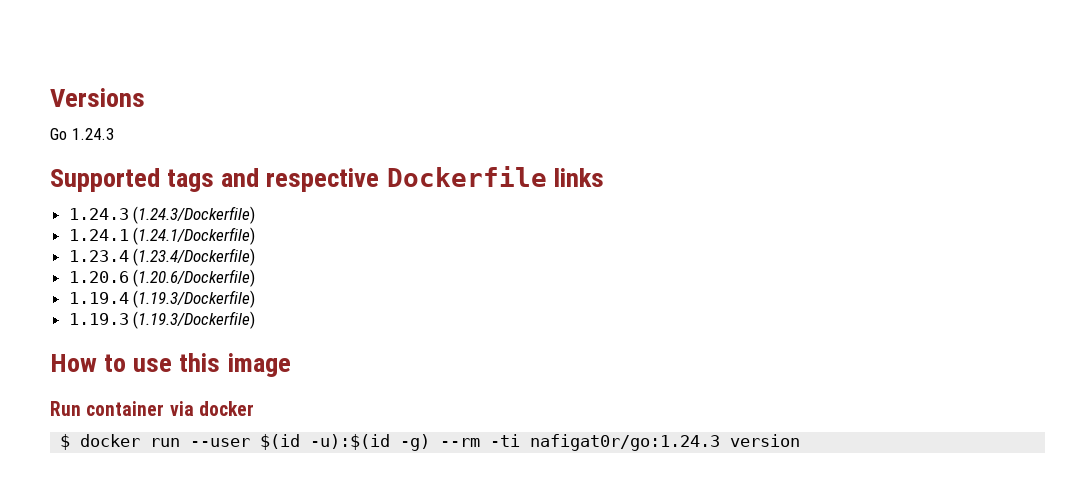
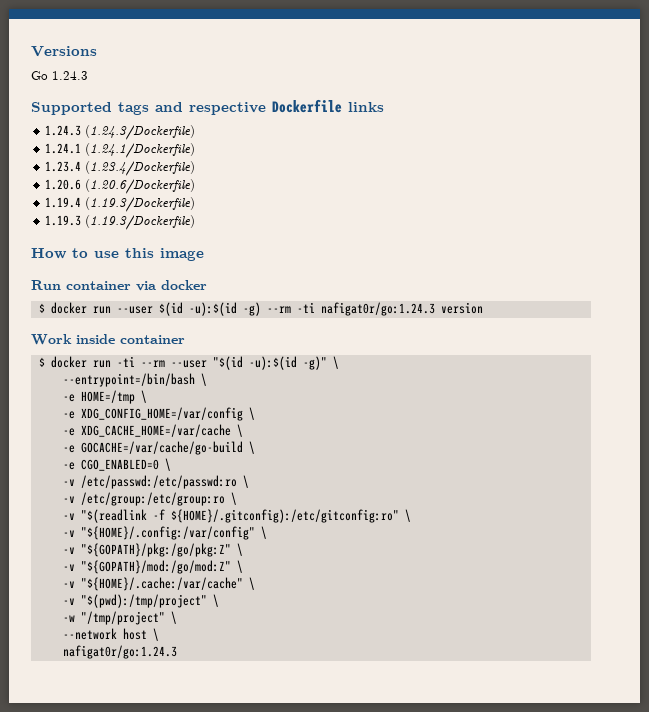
(801, 440) none -> [31,334,185,345] [38,356,339,370] [62,373,207,387] [62,390,147,404] [62,407,255,421] [62,424,243,437] [62,441,255,455] [62,458,171,471] [62,475,249,489] [62,492,237,506] [62,509,411,523] [62,526,267,540] [62,543,243,557] [62,560,243,574] [62,577,255,591] [62,594,219,608] [62,611,177,625] [62,628,159,641] [62,645,177,659] // Work inside container // $ docker run -ti --rm --user "$(id -u):$(id -g)" \ // --entrypoint=/bin/bash \ // -e HOME=/tmp \ // -e XDG_CONFIG_HOME=/var/config \ // -e XDG_CACHE_HOME=/var/cache \ // -e GOCACHE=/var/cache/go-build \ // -e CGO_ENABLED=0 \ // -v /etc/passwd:/etc/passwd:ro \ // -v /etc/group:/etc/group:ro \ // -v "$(readlink -f ${HOME}/.gitconfig):/etc/gitconfig:ro" \ // -v "${HOME}/.config:/var/config" \ // -v "${GOPATH}/pkg:/go/pkg:Z" \ // -v "${GOPATH}/mod:/go/mod:Z" \ // -v "${HOME}/.cache:/var/cache" \ // -v "$(pwd):/tmp/project" \ // -w "/tmp/project" \ // --network host \ // nafigat0r/go:1.24.3

